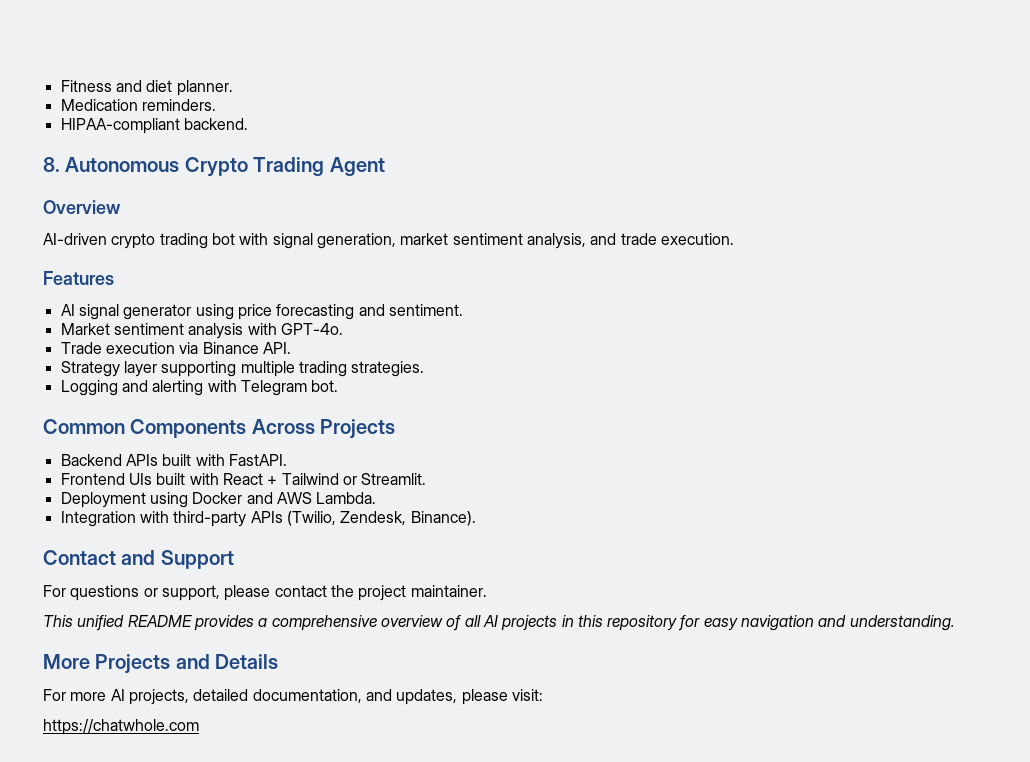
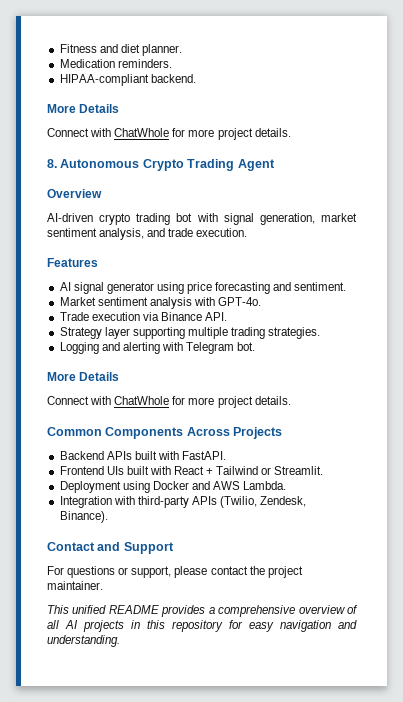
(248, 124) none -> [47,104,120,113] [47,128,291,140] // More Details // Connect with ChatWhole for more project details.
(339, 386) none -> [47,372,120,381] [47,396,291,408] // More Details // Connect with ChatWhole for more project details.
[43,654,279,674] [43,689,543,705] [43,719,199,735] // More Projects and Details // For more AI projects, detailed documentation, and updates, please visit: // https://chatwhole.com -> (120, 641) none

